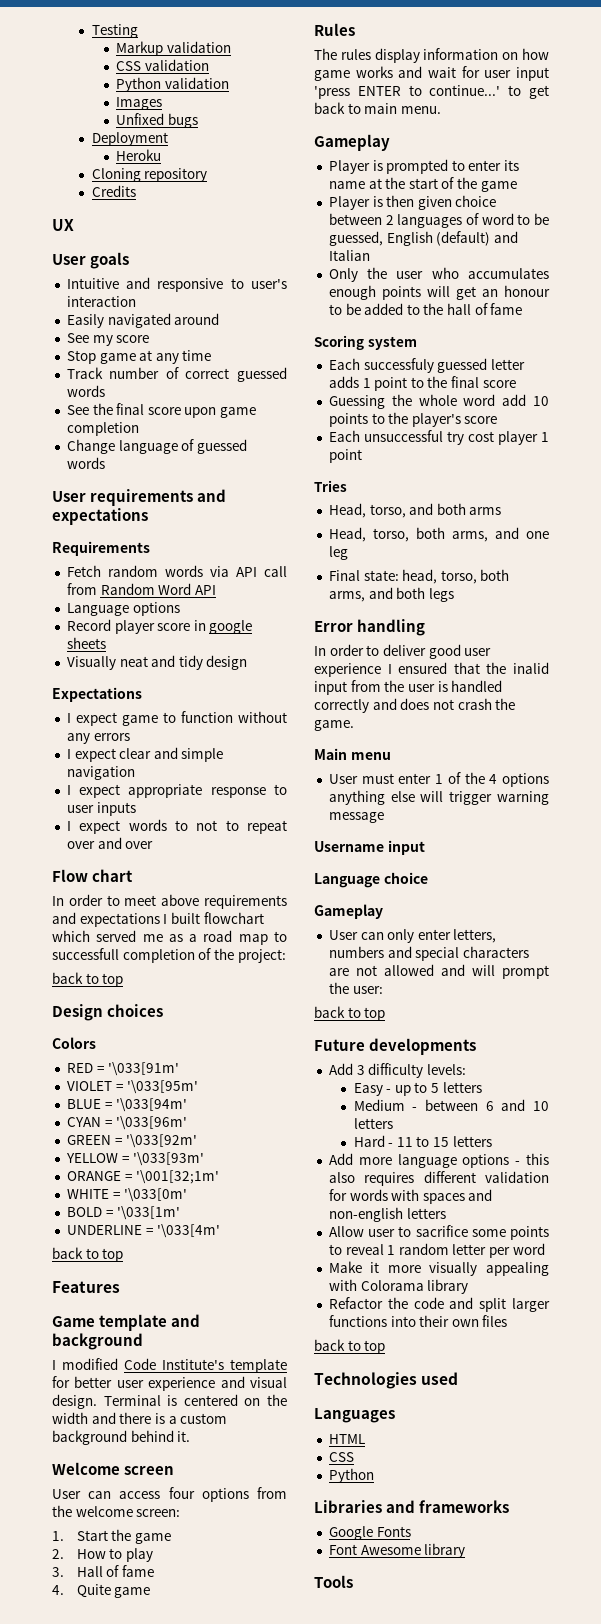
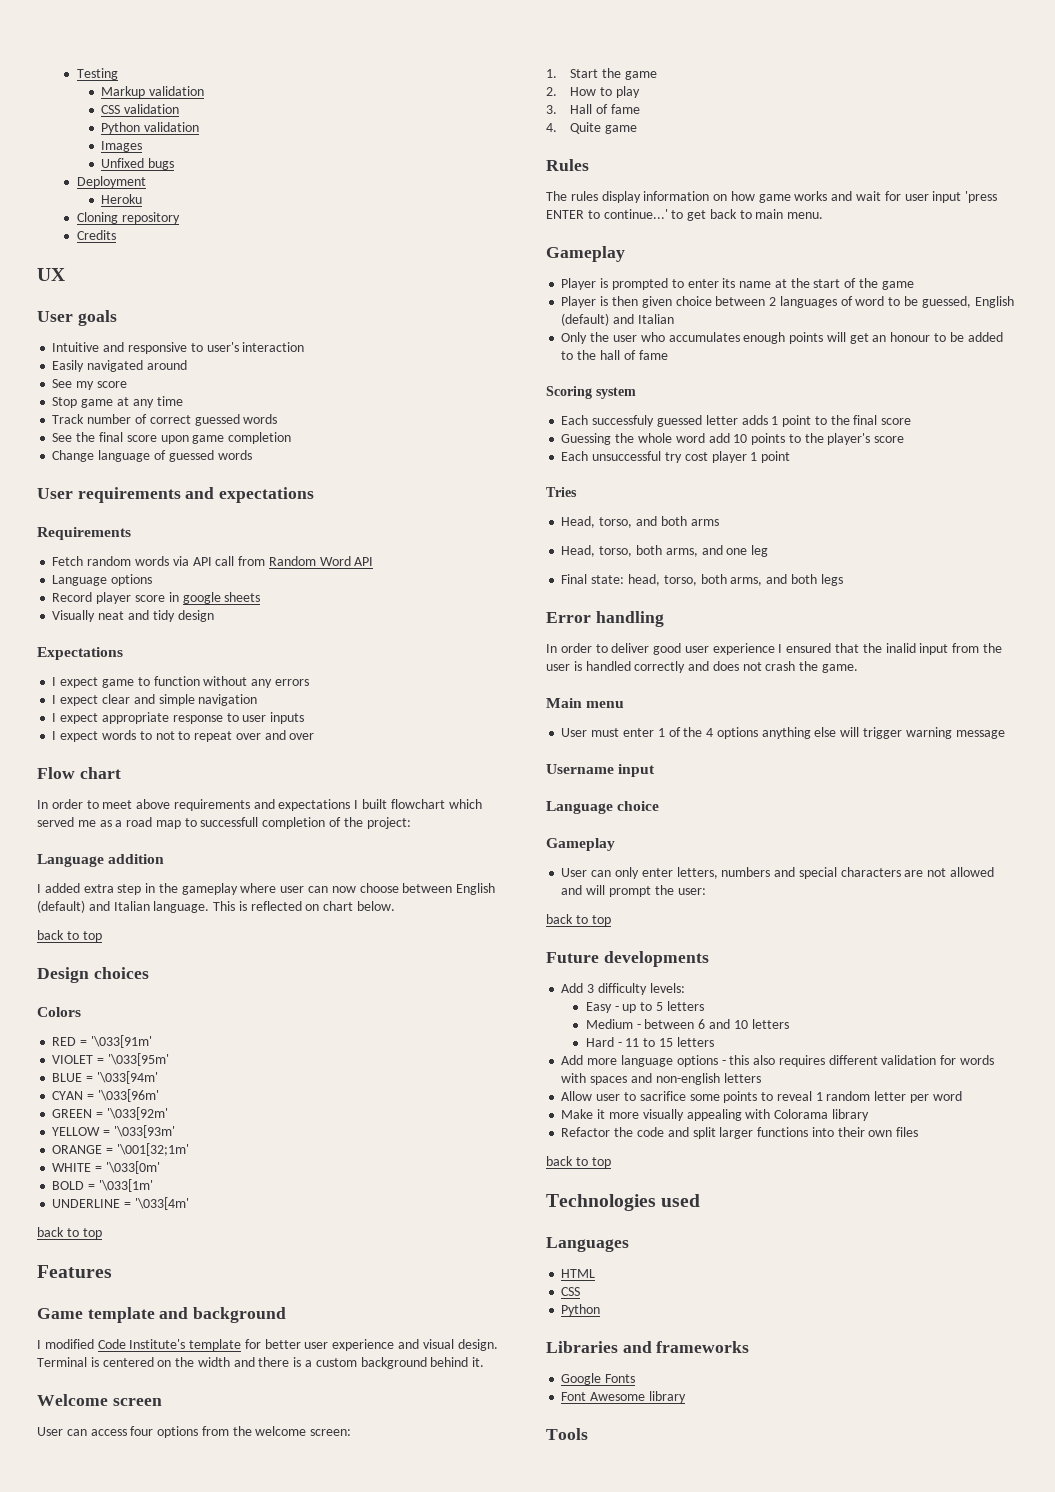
(286, 956) none -> [37,854,165,867] [37,883,496,895] [37,900,396,913] // Language addition // I added extra step in the gameplay where user can now choose between English (default) and Italian language. This is reflected on chart below.

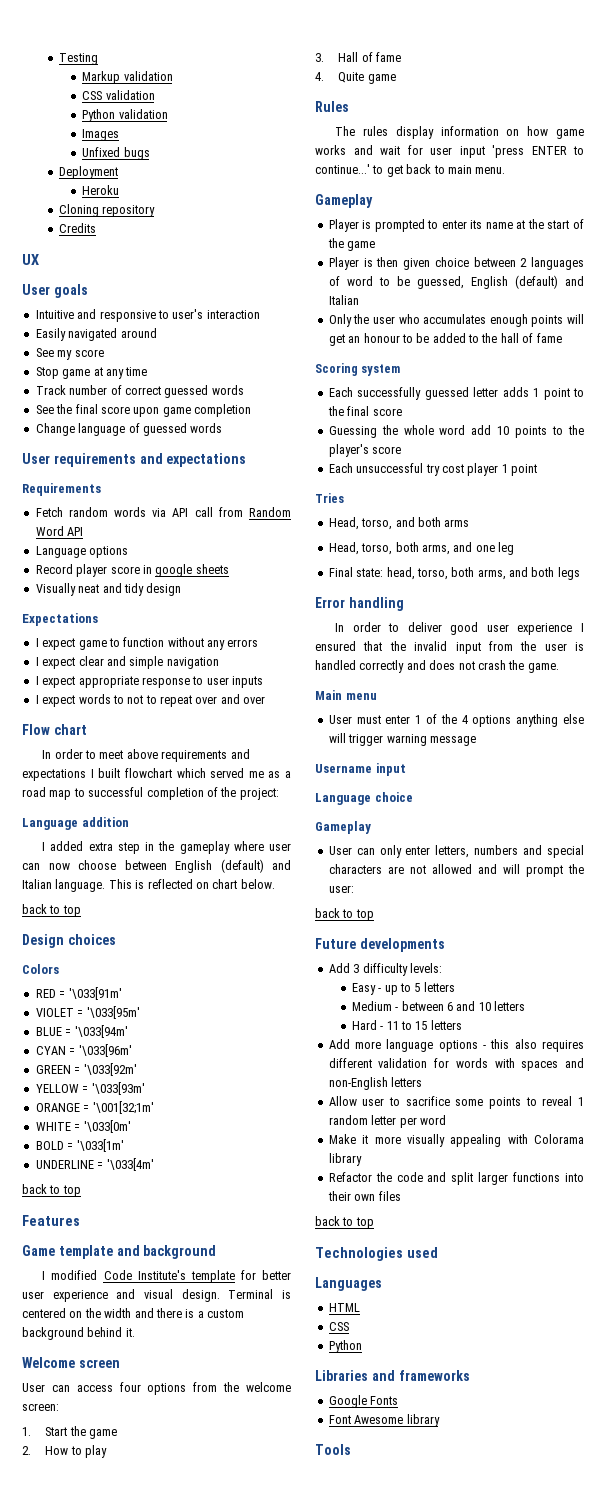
[200,817,259,827] successfull -> [88,787,144,797] successful
[592,415,655,427] successfuly -> [357,387,422,400] successfully
[885,643,916,653] inalid -> [414,641,448,651] invalid
[655,1073,720,1085] non-english -> [328,1077,388,1090] non-English

